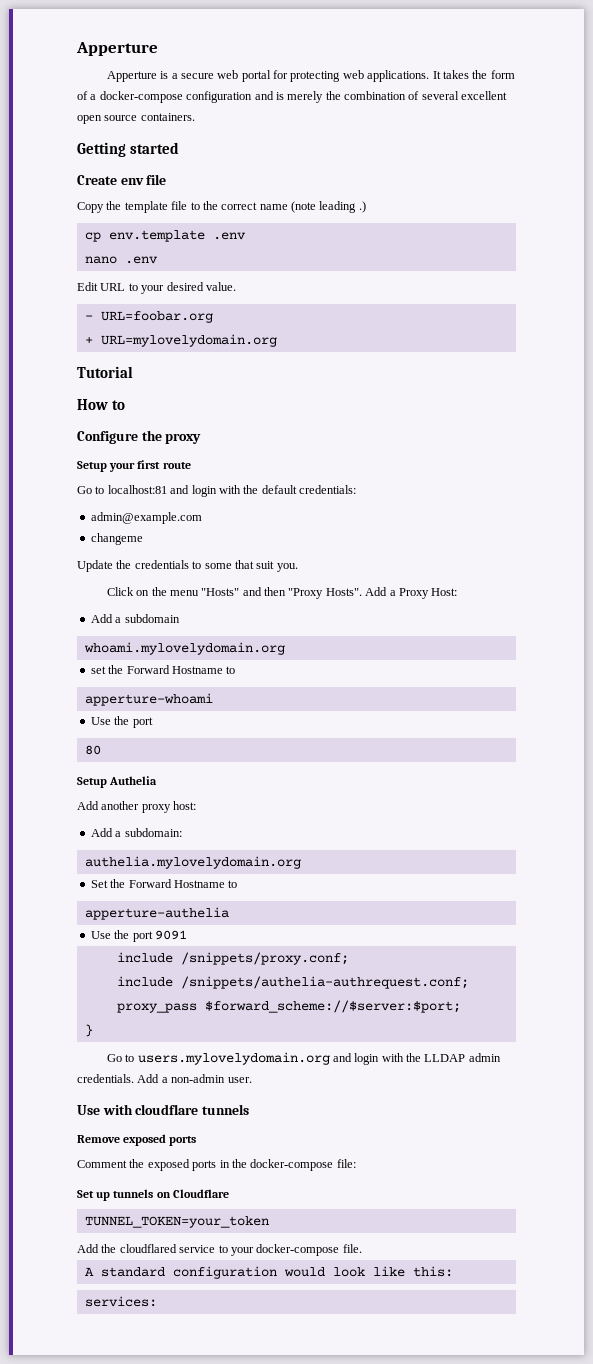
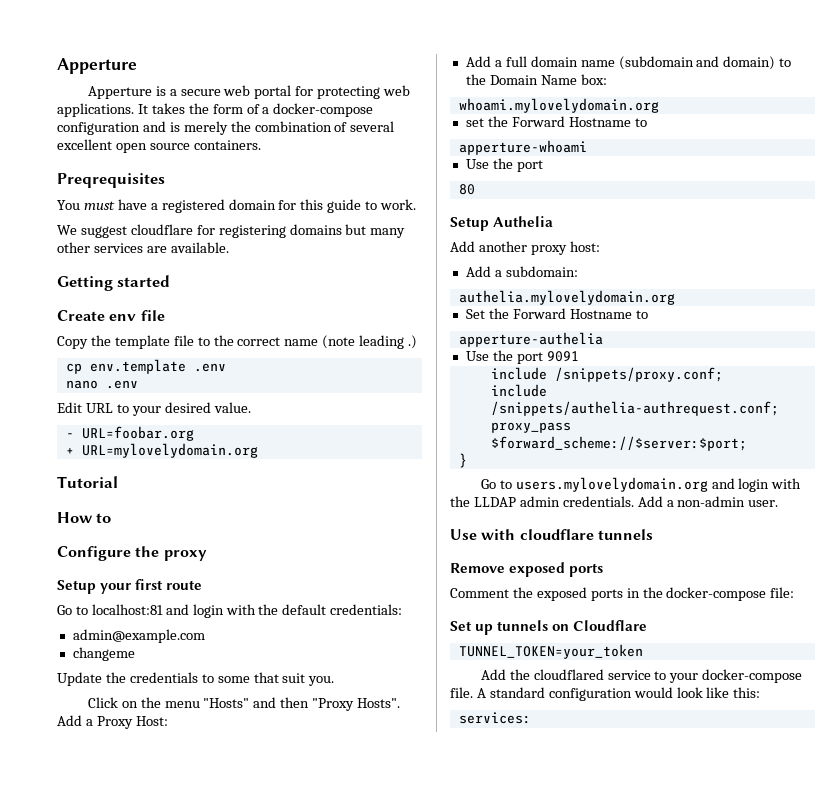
(195, 117) none -> [57,173,165,188] [57,199,417,213] [57,224,406,238] [57,242,229,253] // Preqrequisites // You must have a registered domain for this guide to work. // We suggest cloudflare for registering domains but many other services are available.
[124,614,180,623] subdomain -> [505,56,792,70] [465,74,607,85] full domain name (subdomain and domain) to the Domain Name box:
(362, 1248) // -> (473, 692) none

